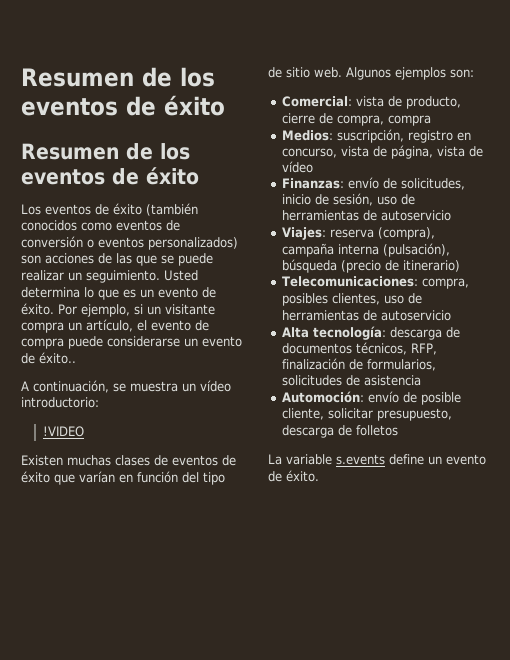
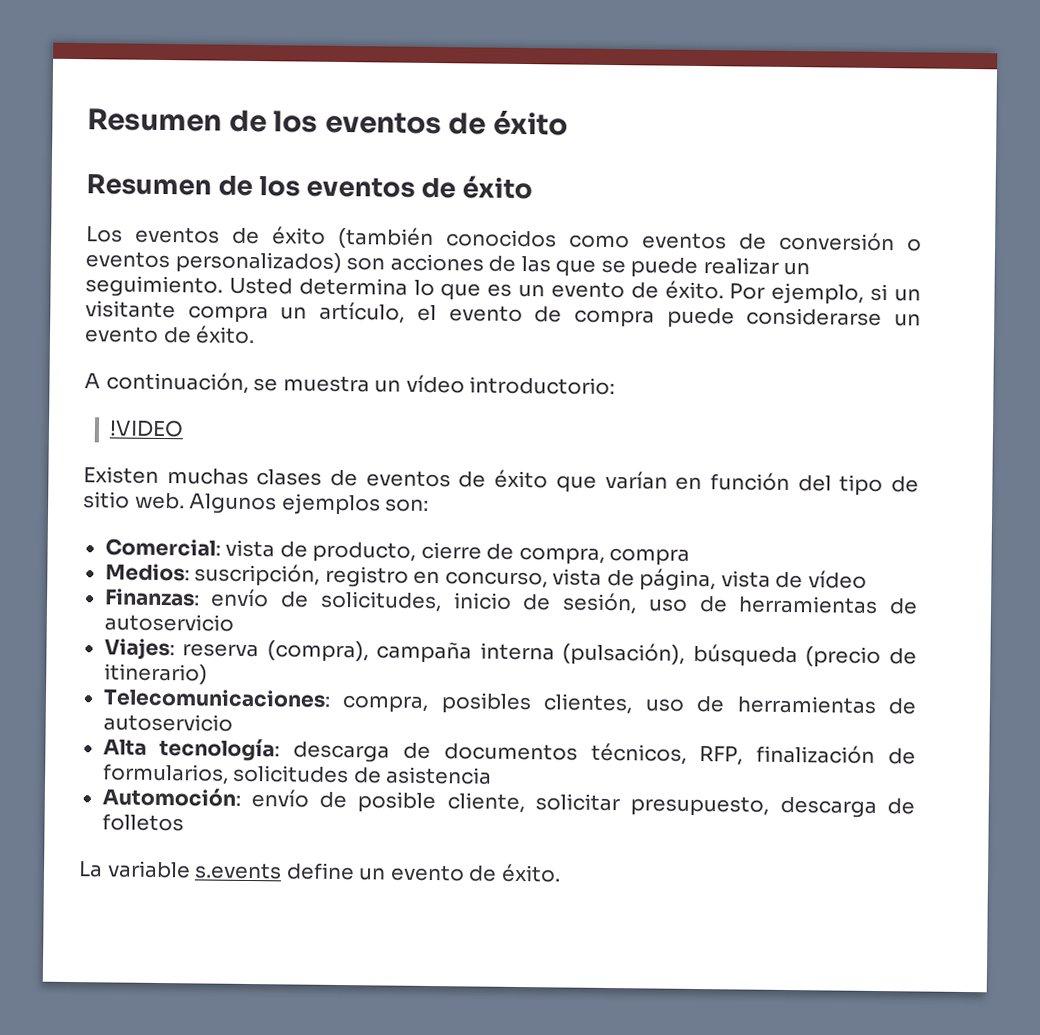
[39,352,76,364] éxito.. -> [195,325,256,345] éxito.

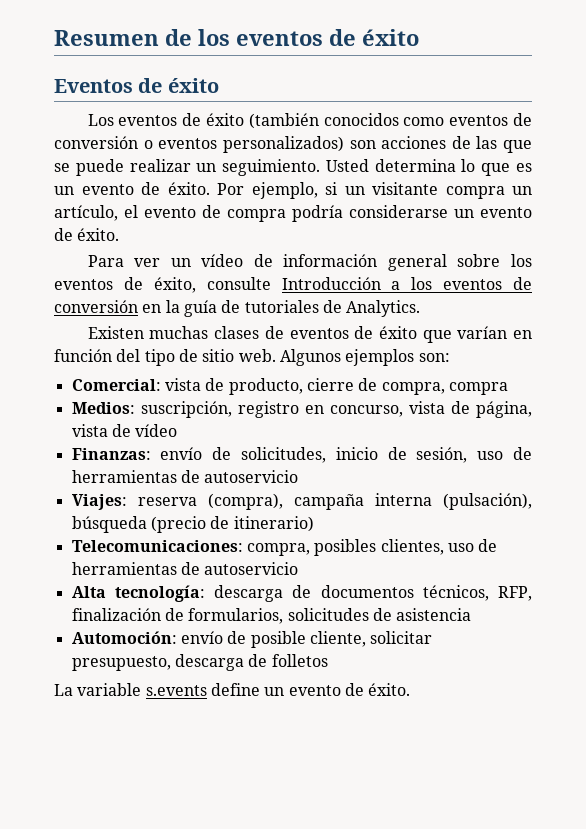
[87,108,568,136] [86,173,416,198] Resumen de los eventos de éxito // Resumen de los eventos -> [54,29,419,46] [54,79,133,93] Resumen de los eventos de éxito // Eventos
[666,307,735,329] puede -> [292,205,343,222] podría
[84,371,616,396] [108,419,184,438] A continuación, se muestra un vídeo introductorio: // !VIDEO -> [87,254,532,271] [54,277,532,293] [54,300,421,317] Para ver un vídeo de información general sobre los eventos de éxito, consulte Introducción a los eventos de conversión en la guía de tutoriales de Analytics.

